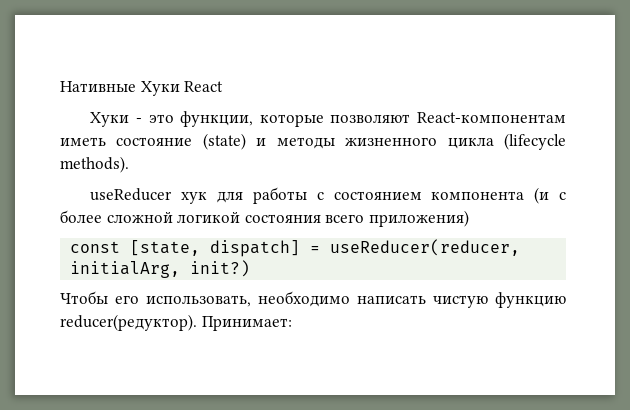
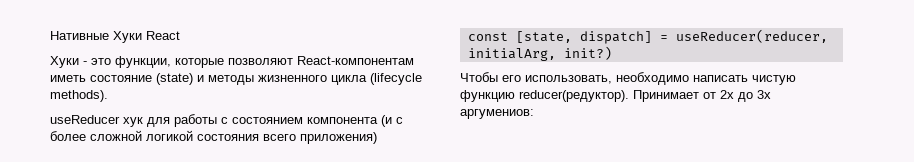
[201,316,292,331] Принимает: -> [633,90,771,102] [460,109,534,119] Принимает от 2х до 3х аргумениов:

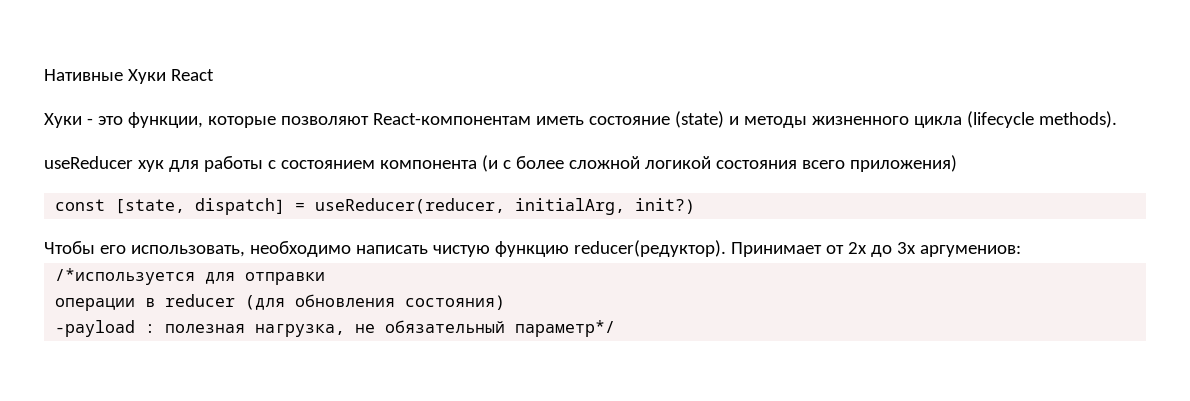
(534, 114) none -> [55,268,326,285] [55,294,506,311] [55,320,616,337] // /*используется для отправки // операции в reducer (для обновления состояния) // -payload : полезная нагрузка, не обязательный параметр*/

